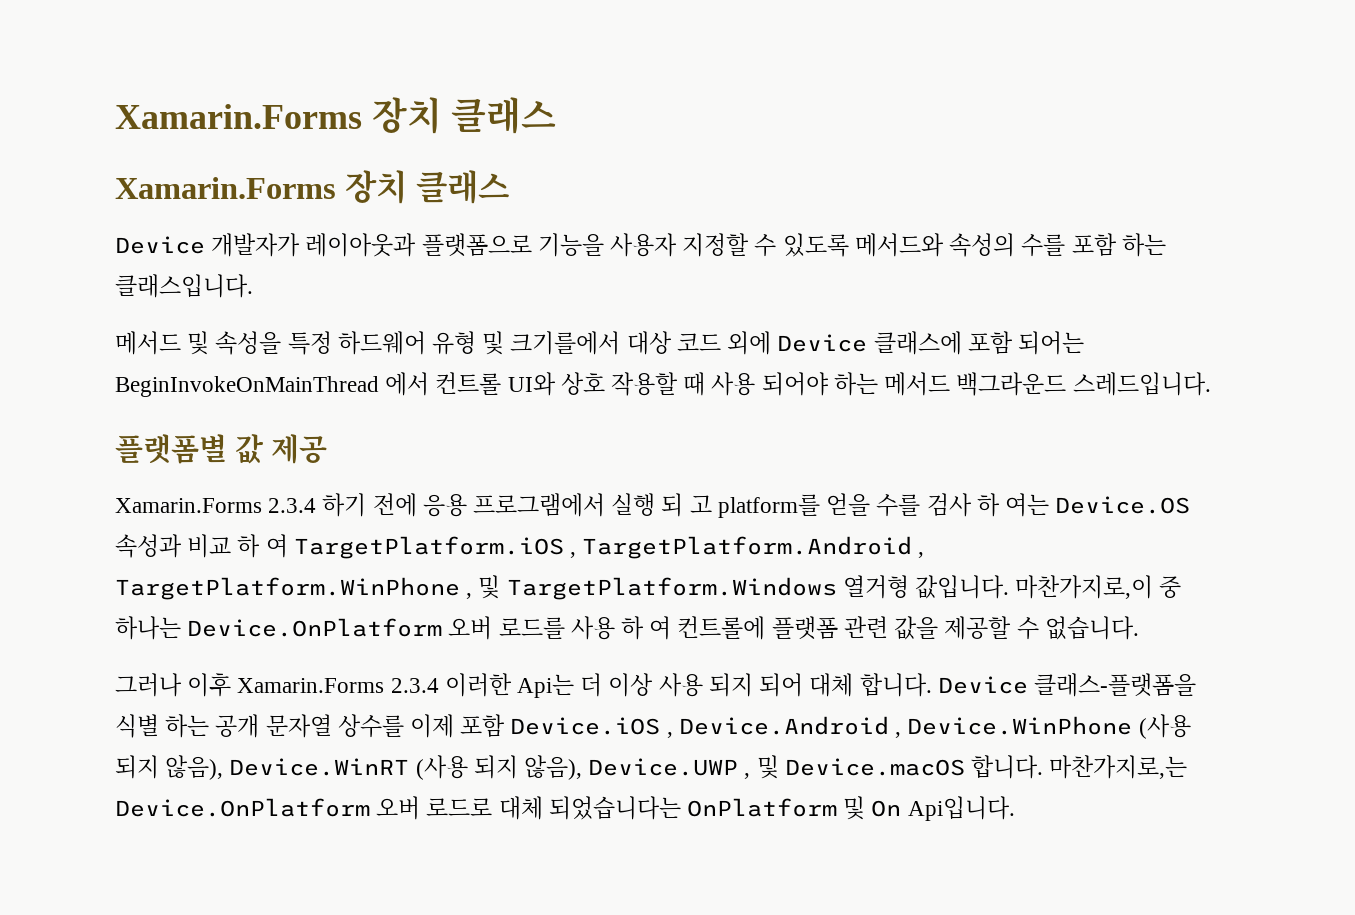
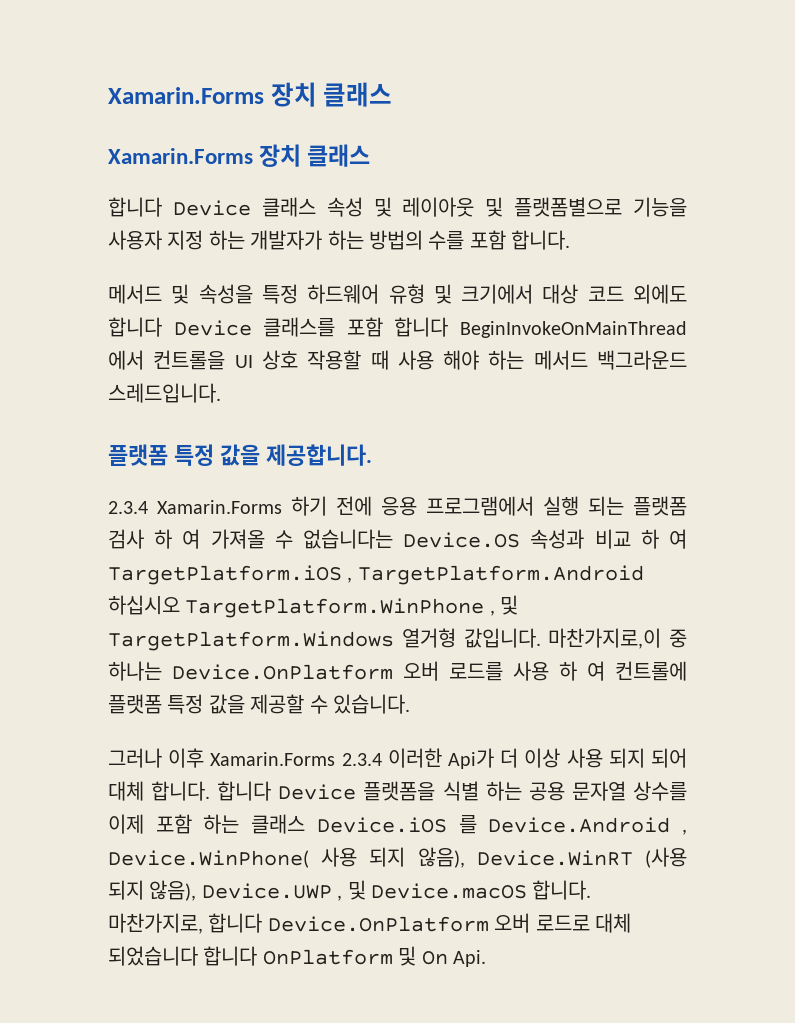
[115,233,1166,257] [115,274,253,298] Device 개발자가 레이아웃과 플랫폼으로 기능을 사용자 지정할 수 있도록 메서드와 속성의 수를 포함 하는 클래스입니다. -> [108,197,687,217] [108,230,571,250] 합니다 Device 클래스 속성 및 레이아웃 및 플랫폼별으로 기능을 사용자 지정 하는 개발자가 하는 방법의 수를 포함 합니다.
[510,331,621,355] 크기를에서 -> [461,284,534,304] 크기에서
[727,331,1084,355] [115,372,556,397] 외에 Device 클래스에 포함 되어는 BeginInvokeOnMainThread 에서 컨트롤 UI와 -> [633,284,687,304] [108,317,687,338] [108,350,253,370] 외에도 합니다 Device 클래스를 포함 합니다 BeginInvokeOnMainThread 에서 컨트롤을 UI
[761,372,829,396] 되어야 -> [443,350,480,370] 해야
[115,434,327,464] [115,498,317,513] 플랫폼별 값 제공 // Xamarin.Forms 2.3.4 -> [108,444,372,466] [108,500,282,514] 플랫폼 특정 값을 제공합니다. // 2.3.4 Xamarin.Forms
[661,493,1049,518] 되 고 platform를 얻을 수를 검사 하 여는 -> [588,496,687,516] [108,529,393,549] 되는 플랫폼 검사 하 여 가져올 수 없습니다는
[918,552,925,558] , -> [108,595,180,615] 하십시오
[843,616,888,638] 관련 -> [167,694,204,714] 특정
[1044,616,1139,640] 없습니다. -> [333,694,410,714] 있습니다.
[517,674,575,698] Api는 -> [448,748,494,769] Api가
[937,673,1196,697] Device 클래스-플랫폼을 -> [217,781,436,801] 합니다 Device 플랫폼을
[215,714,260,738] 공개 -> [528,782,565,801] 공용
[510,714,1191,739] Device.iOS , Device.Android , Device.WinPhone (사용 -> [203,814,687,835] [108,847,358,868] 하는 클래스 Device.iOS 를 Device.Android , Device.WinPhone( 사용
[1049,755,1188,779] 마찬가지로,는 -> [108,913,263,934] 마찬가지로, 합니다
[548,796,681,820] 되었습니다는 -> [108,946,258,966] 되었습니다 합니다
[907,796,1015,821] Api입니다. -> [452,950,486,967] Api.

